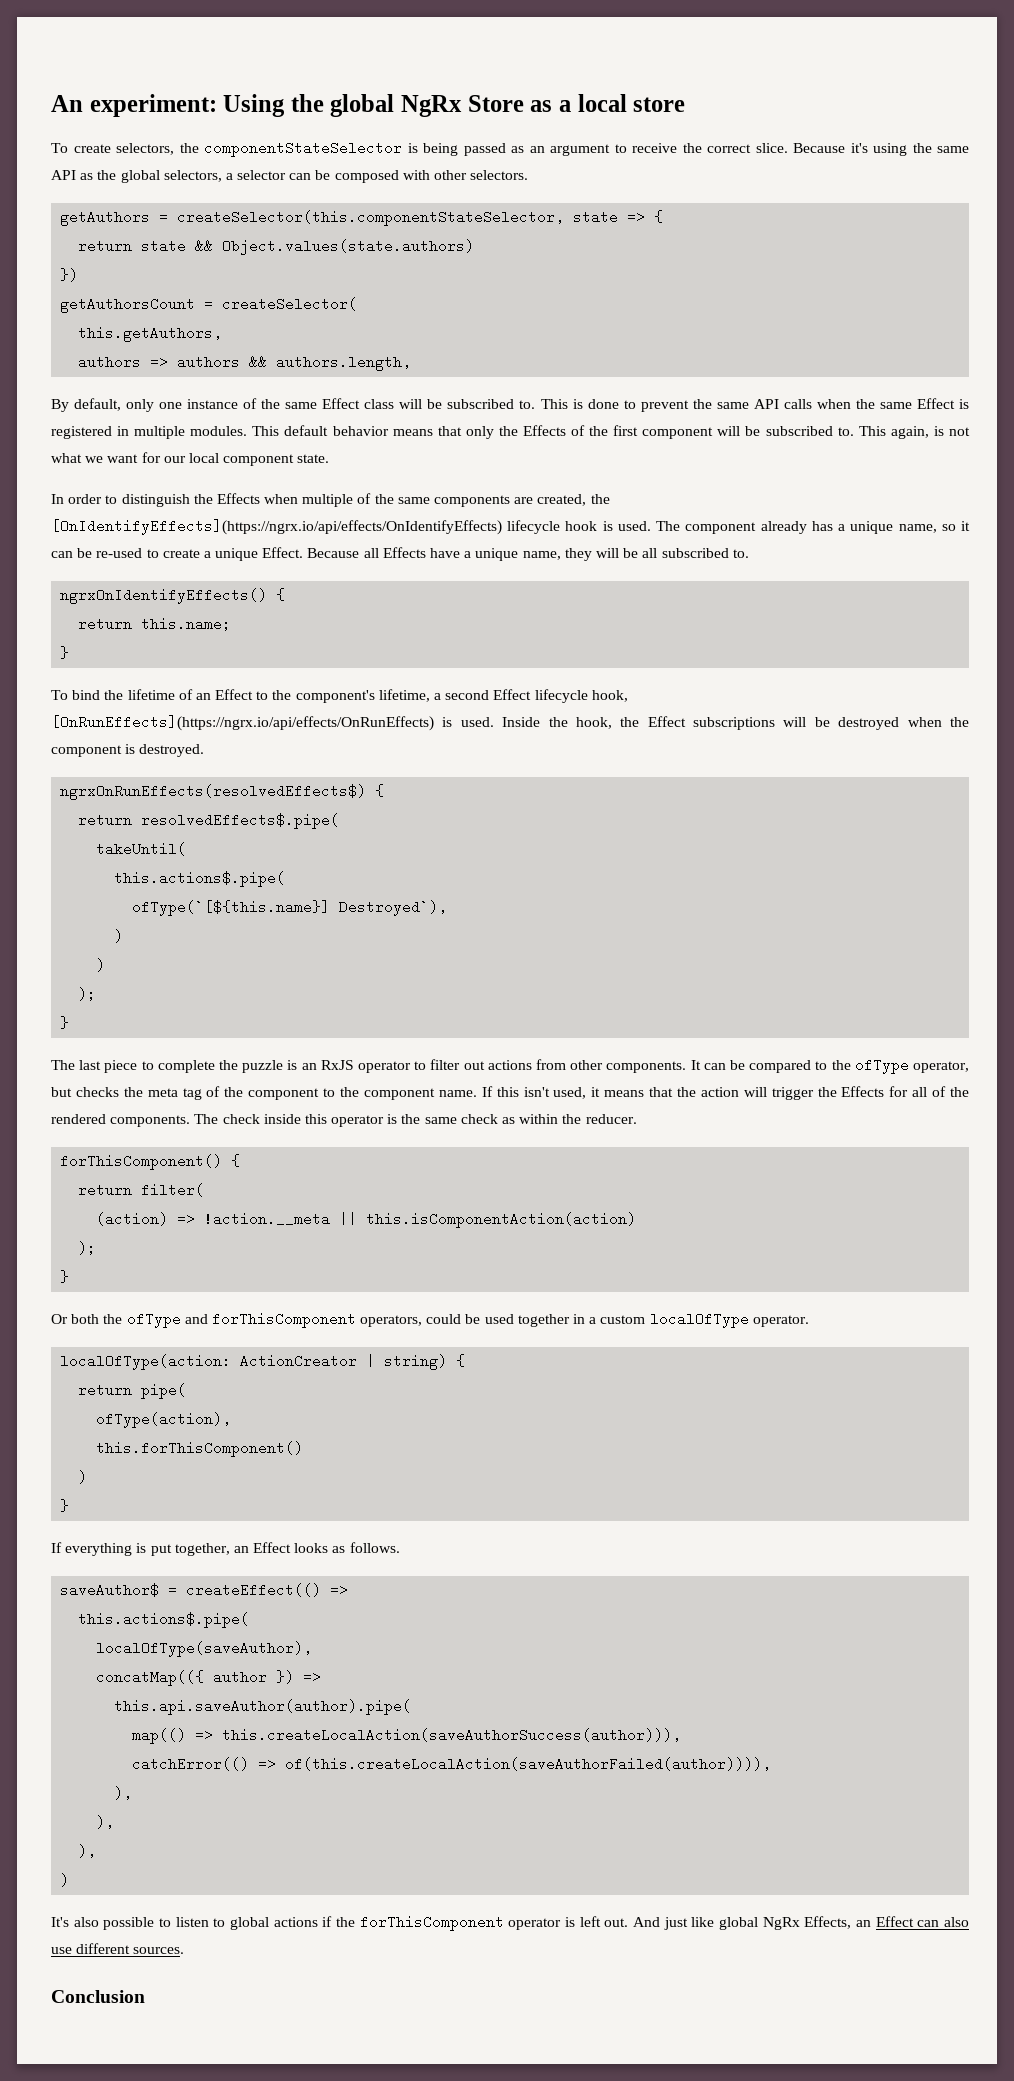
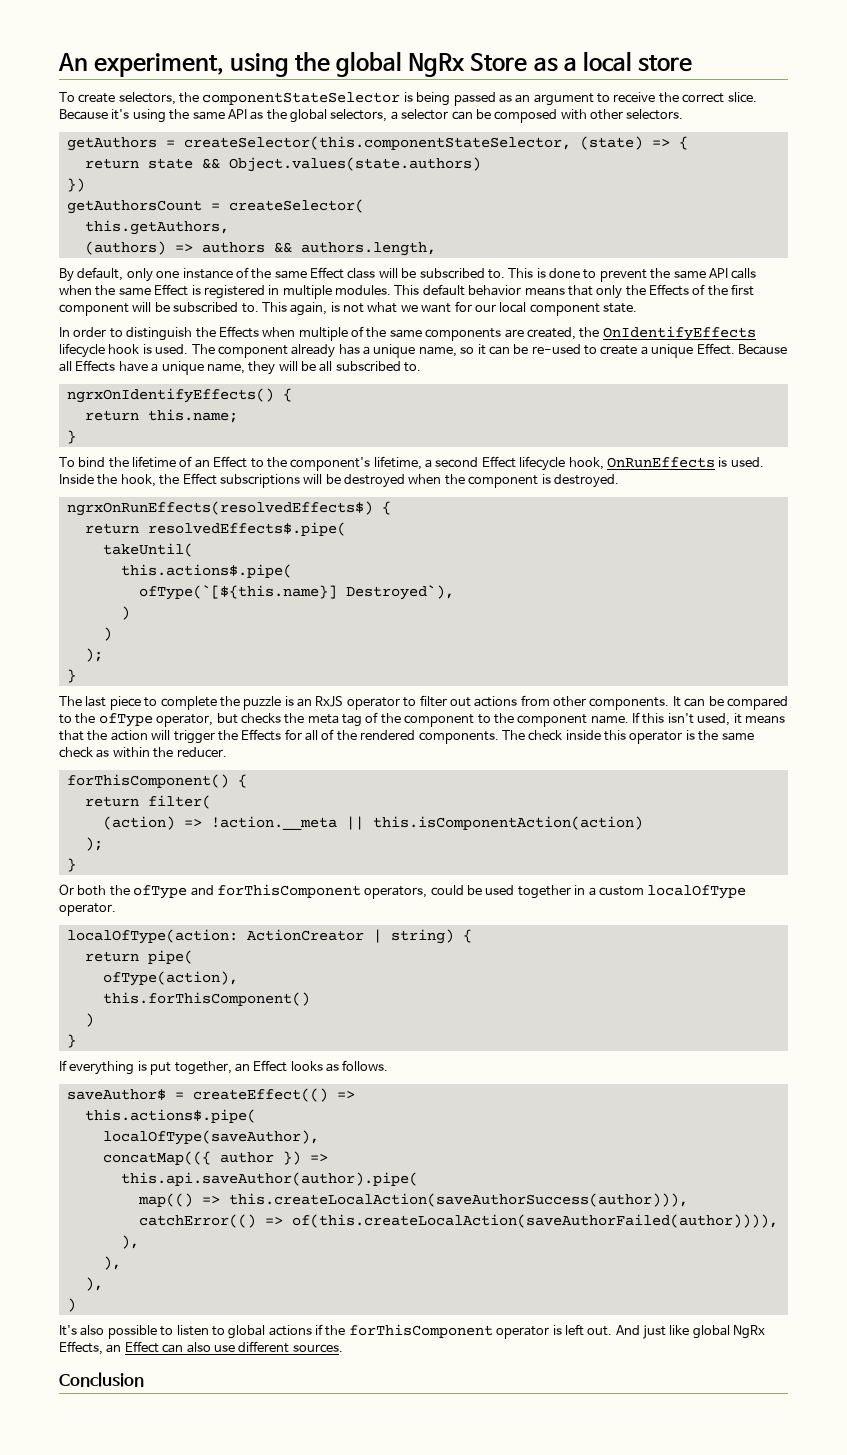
[89,94,286,117] experiment: Using -> [94,53,290,77] experiment, using
[573,210,619,224] state -> [579,136,643,150] (state)
[78,355,142,369] authors -> [84,241,166,255] (authors)
[51,519,502,535] [OnIdentifyEffects](https://ngrx.io/api/effects/OnIdentifyEffects) -> [602,326,756,341] OnIdentifyEffects
[51,715,434,731] [OnRunEffects](https://ngrx.io/api/effects/OnRunEffects) -> [606,457,715,468] OnRunEffects

